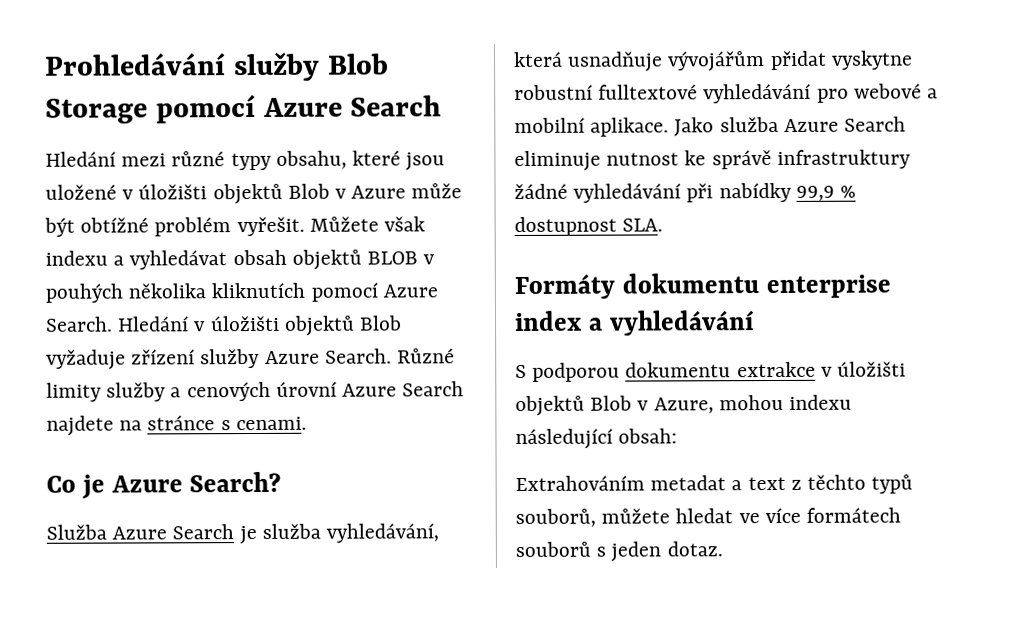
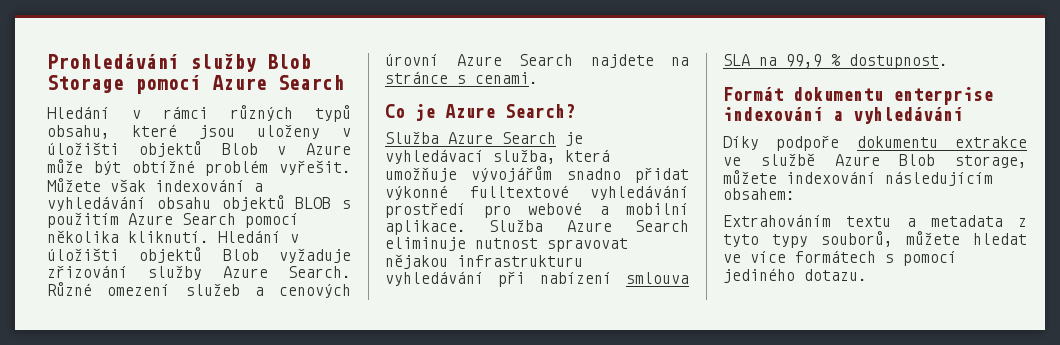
[121,151,272,171] mezi různé typy -> [132,105,351,122] v rámci různých typů
[45,184,117,200] uložené -> [257,125,320,139] uloženy
[45,249,436,270] [45,282,438,303] [45,316,113,332] indexu a vyhledávat obsah objektů BLOB v pouhých několika kliknutích pomocí Azure Search. -> [155,179,263,192] [47,195,351,211] [47,213,299,228] [47,230,209,243] indexování a vyhledávání obsahu objektů BLOB s použitím Azure Search pomocí několika kliknutí.
[131,349,196,365] zřízení -> [47,265,128,278] zřizování
[46,382,167,402] limity služby -> [107,284,240,296] omezení služeb
[261,523,440,543] [513,50,913,72] [514,84,593,100] služba vyhledávání, která usnadňuje vývojářům přidat vyskytne robustní -> [385,149,610,164] [385,166,689,183] [385,185,448,200] vyhledávací služba, která umožňuje vývojářům snadno přidat výkonné
(812, 93) none -> [385,202,466,218] prostředí
[674,116,779,137] Jako služba -> [489,220,544,232] Služba
[684,149,911,170] [514,182,857,203] [514,216,664,236] [514,273,615,299] ke správě infrastruktury žádné vyhledávání při nabídky 99,9 % dostupnost SLA. // Formáty -> [547,238,628,252] [385,254,583,269] [385,271,689,287] [723,54,948,69] [723,87,783,101] spravovat nějakou infrastrukturu vyhledávání při nabízení smlouva SLA na 99,9 % dostupnost. // Formát
[514,310,582,331] index -> [723,107,823,121] indexování
[515,361,907,382] [515,394,853,416] [515,428,678,449] [515,474,914,494] S podporou dokumentu extrakce v úložišti objektů Blob v Azure, mohou indexu následující obsah: // Extrahováním metadat a text z těchto typů -> [723,135,1027,151] [723,153,1027,168] [723,170,993,186] [723,188,795,200] [723,214,1027,227] [723,234,808,248] Díky podpoře dokumentu extrakce ve službě Azure Blob storage, můžete indexování následujícím obsahem: // Extrahováním textu a metadata z tyto typy
[515,541,723,562] souborů s jeden dotaz. -> [885,251,957,266] [723,268,867,283] s pomocí jediného dotazu.

